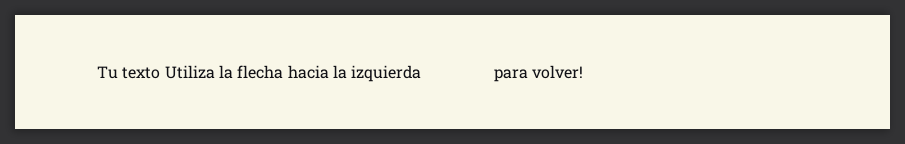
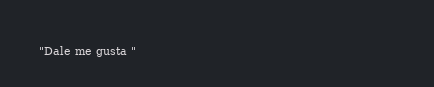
[97,65,584,82] Tu texto Utiliza la flecha hacia la izquierda para volver! -> [39,46,136,57] "Dale me gusta "

